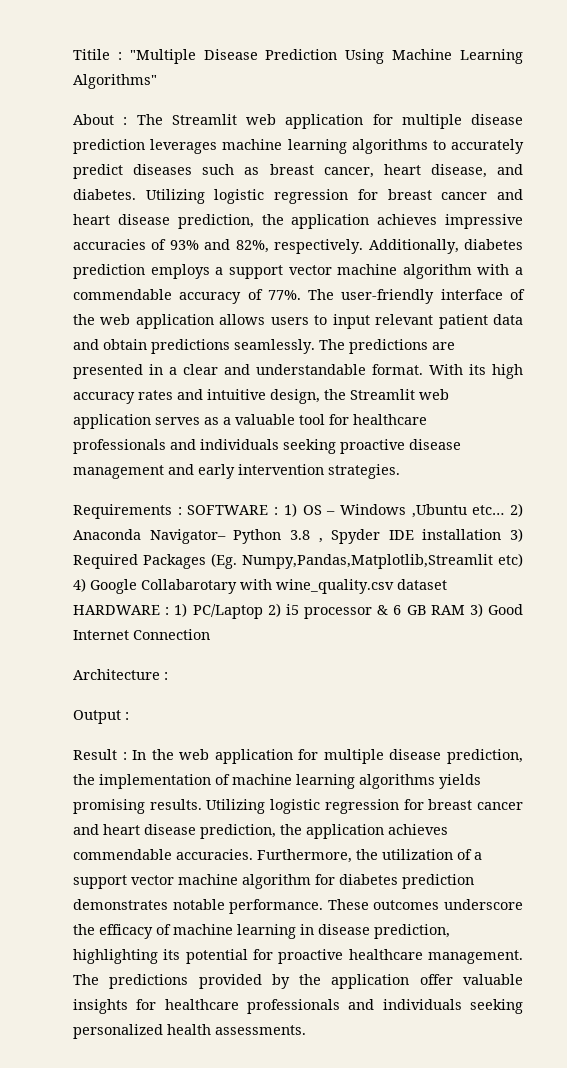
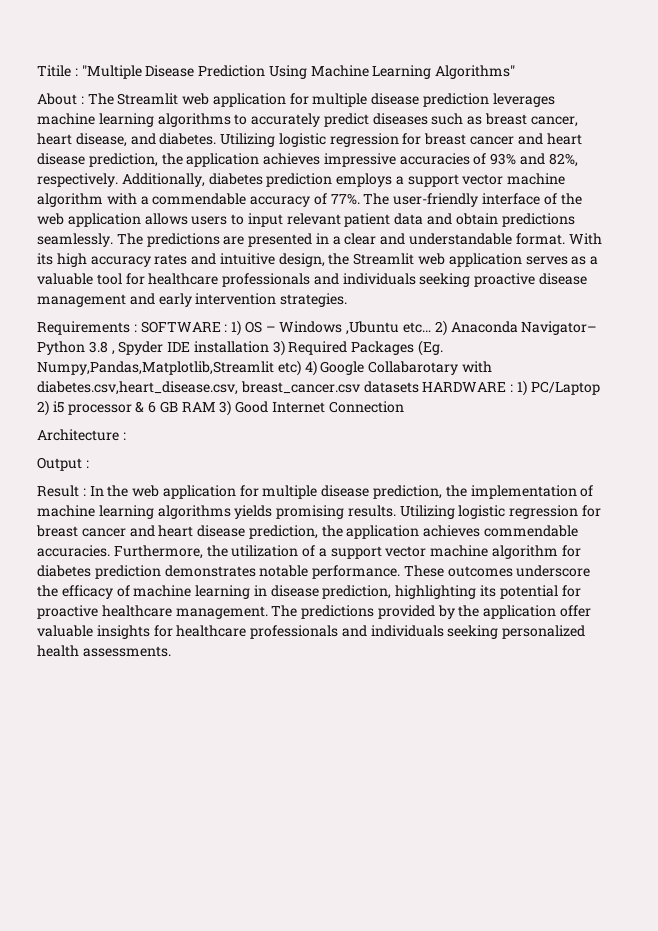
[276,579,447,594] wine_quality.csv dataset -> [37,381,419,395] diabetes.csv,heart_disease.csv, breast_cancer.csv datasets

